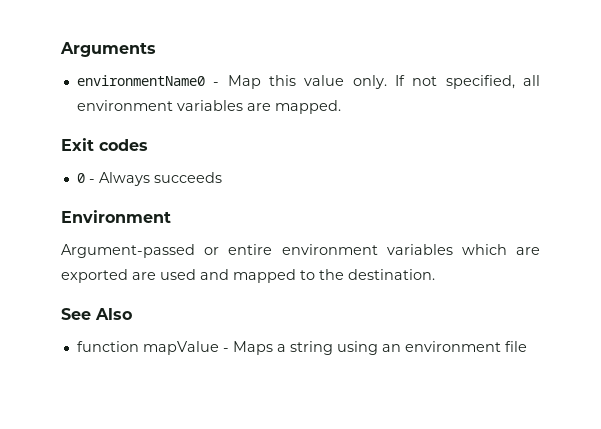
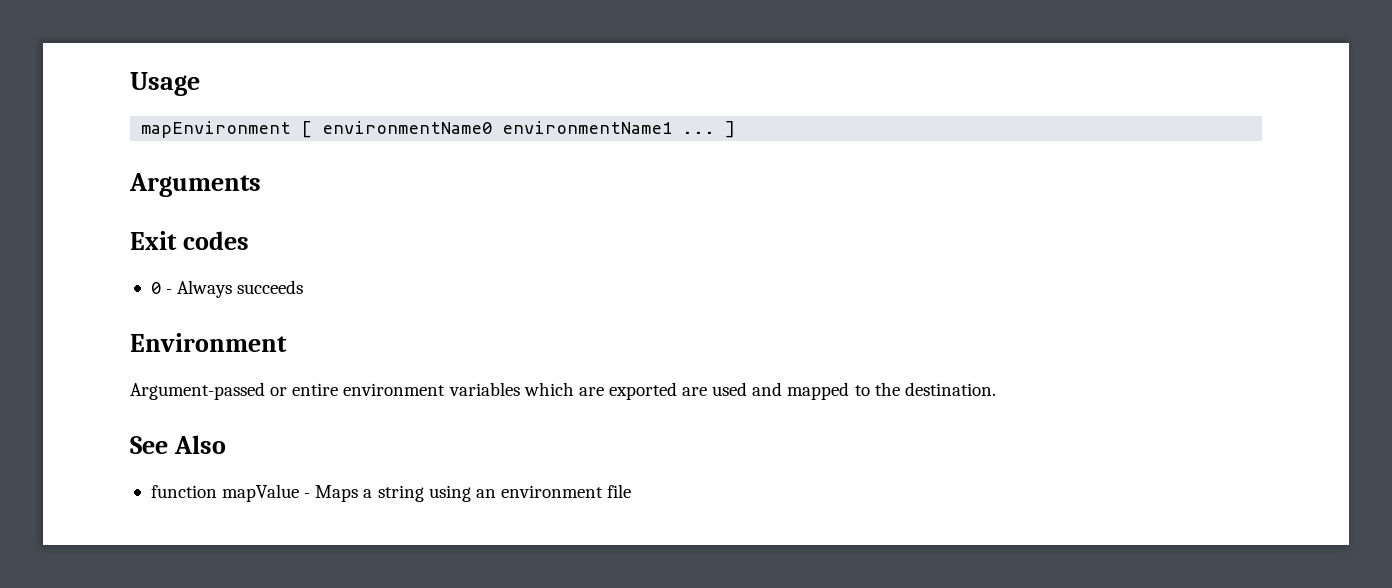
[60,42,156,57] [76,75,541,89] [76,100,341,114] Arguments // environmentName0 - Map this value only. If not specified, all environment variables are mapped. -> [130,72,200,96] [141,121,736,138] [129,173,261,197] Usage // mapEnvironment [ environmentName0 environmentName1 ... ] // Arguments

